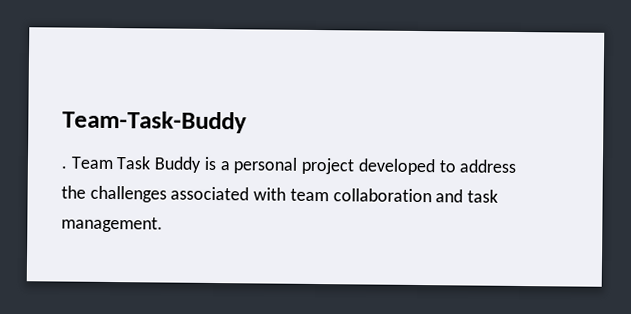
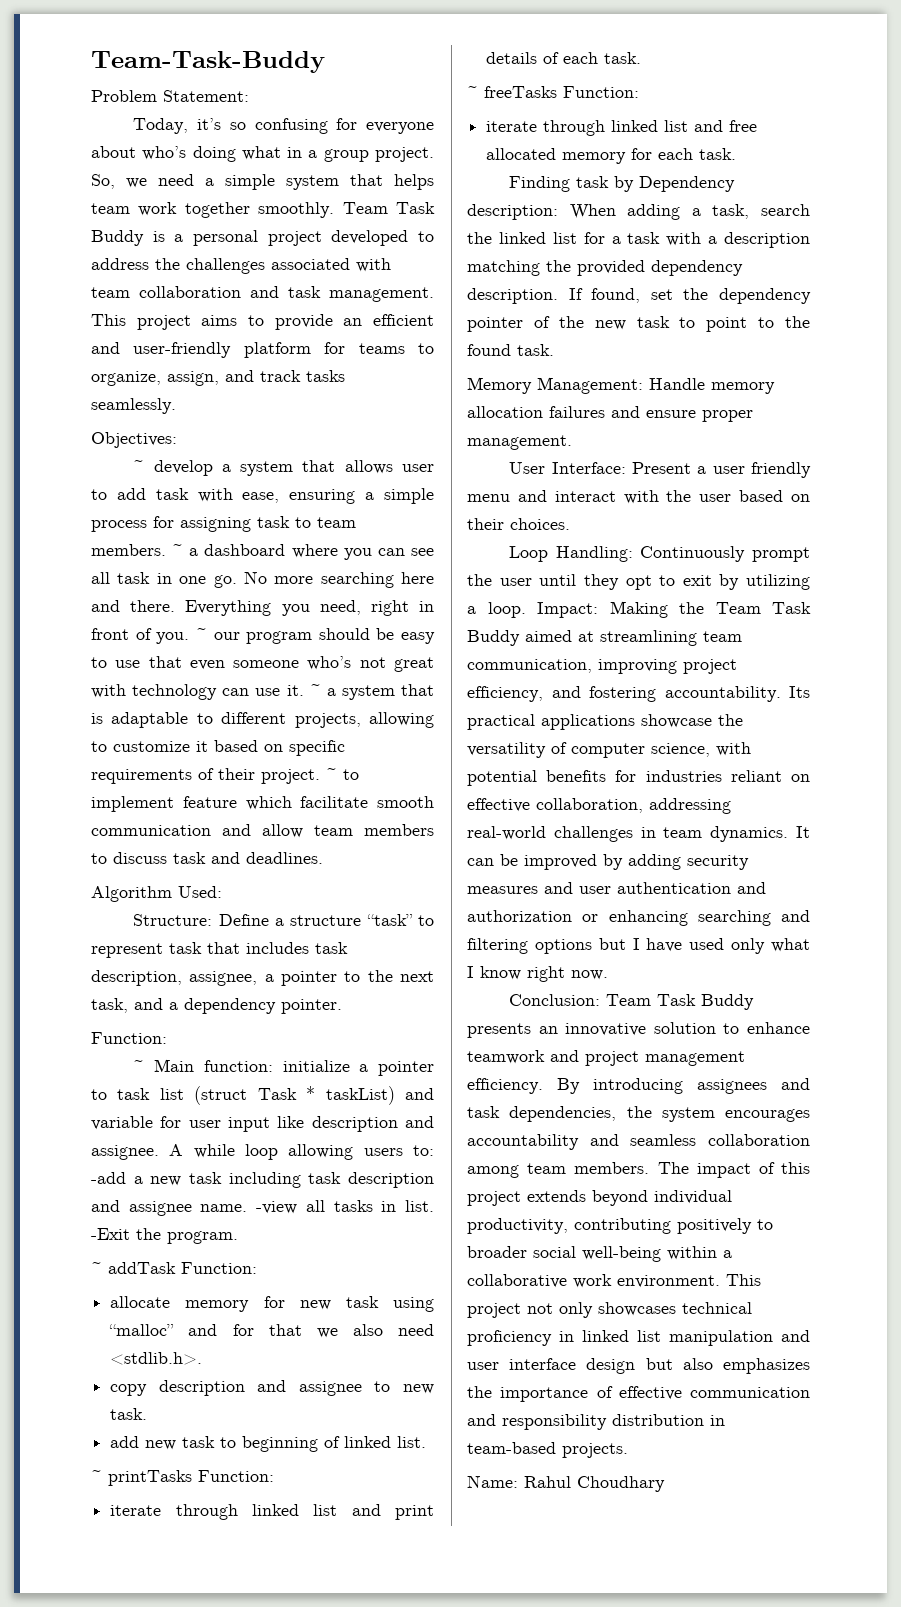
[61,165,67,169] . -> [91,90,249,102] [133,118,434,134] [91,146,434,162] [91,174,434,190] [91,202,335,218] Problem Statement: // Today, it’s so confusing for everyone about who’s doing what in a group project. So, we need a simple system that helps team work together smoothly.
(163, 224) none -> [91,314,434,330] [91,342,434,358] [91,370,345,386] [91,398,176,414] [91,432,177,448] [133,460,434,476] [91,488,434,504] [91,516,356,532] [91,544,434,560] [91,571,434,588] [91,600,434,616] [91,628,435,644] [91,656,434,672] [91,684,434,700] [91,712,434,728] [91,740,345,756] [91,768,359,784] [91,796,434,812] [91,824,434,838] [91,852,323,864] [91,886,222,902] [133,914,434,926] [91,942,348,958] [91,970,434,986] [91,998,342,1014] [91,1032,167,1044] [133,1059,434,1076] [91,1086,434,1105] [91,1116,434,1132] [91,1144,434,1160] [91,1172,434,1188] [91,1200,435,1216] [91,1228,238,1244] [91,1262,257,1274] [110,1296,434,1312] [109,1324,434,1338] [110,1352,203,1365] [110,1380,435,1396] [110,1408,148,1420] [110,1436,427,1452] [91,1470,274,1486] [110,1504,434,1520] [486,52,642,64] [467,86,639,98] [486,120,758,136] [486,148,737,164] [509,176,736,192] [467,204,810,220] [467,232,810,248] [467,260,743,276] [467,288,811,304] [467,316,810,332] [467,344,554,356] [467,377,775,394] [467,406,753,422] [467,435,572,450] [509,462,811,478] [467,490,810,504] [467,518,570,530] [509,546,810,562] [467,574,810,590] [467,601,811,618] [467,630,742,646] [467,659,737,674] [467,686,810,702] [467,714,743,730] [467,742,751,758] [467,770,810,786] [467,798,731,814] [467,826,810,842] [467,854,749,870] [467,882,766,894] [467,910,810,926] [467,938,810,954] [467,966,608,982] [509,994,755,1010] [467,1022,810,1038] [467,1050,745,1066] [467,1078,810,1094] [467,1106,810,1122] [467,1134,810,1150] [467,1162,810,1178] [467,1190,732,1206] [467,1218,773,1234] [467,1246,732,1262] [467,1274,761,1288] [467,1302,752,1318] [467,1330,810,1346] [467,1358,810,1374] [467,1386,810,1402] [467,1414,725,1430] [467,1442,628,1458] [467,1475,665,1492] This project aims to provide an efficient and user-friendly platform for teams to organize, assign, and track tasks seamlessly. // Objectives: // ~ develop a system that allows user to add task with ease, ensuring a simple process for assigning task to team members. ~ a dashboard where you can see all task in one go. No more searching here and there. Everything you need, right in front of you. ~ our program should be easy to use that even someone who’s not great with technology can use it. ~ a system that is adaptable to different projects, allowing to customize it based on specific requirements of their project. ~ to implement feature which facilitate smooth communication and allow team members to discuss task and deadlines. // Algorithm Used: // Structure: Define a structure “task” to represent task that includes task description, assignee, a pointer to the next task, and a dependency pointer. // Function: // ~ Main function: initialize a pointer to task list (struct Task * taskList) and variable for user input like description and assignee. A while loop allowing users to: -add a new task including task description and assignee name. -view all tasks in list. -Exit the program. // ~ addTask Function: // allocate memory for new task using “malloc” and for that we also need <stdlib.h>. // copy description and assignee to new task. // add new task to beginning of linked list. // ~ printTasks Function: // iterate through linked list and print details of each task. // ~ freeTasks Function: // iterate through linked list and free allocated memory for each task. // Finding task by Dependency description: When adding a task, search the linked list for a task with a description matching the provided dependency description. If found, set the dependency pointer of the new task to point to the found task. // Memory Management: Handle memory allocation failures and ensure proper management. // User Interface: Present a user friendly menu and interact with the user based on their choices. // Loop Handling: Continuously prompt the user until they opt to exit by utilizing a loop. Impact: Making the Team Task Buddy aimed at streamlining team communication, improving project efficiency, and fostering accountability. Its practical applications showcase the versatility of computer science, with potential benefits for industries reliant on effective collaboration, addressing real-world challenges in team dynamics. It can be improved by adding security measures and user authentication and authorization or enhancing searching and filtering options but I have used only what I know right now. // Conclusion: Team Task Buddy presents an innovative solution to enhance teamwork and project management efficiency. By introducing assignees and task dependencies, the system encourages accountability and seamless collaboration among team members. The impact of this project extends beyond individual productivity, contributing positively to broader social well-being within a collaborative work environment. This project not only showcases technical proficiency in linked list manipulation and user interface design but also emphasizes the importance of effective communication and responsibility distribution in team-based projects. // Name: Rahul Choudhary

